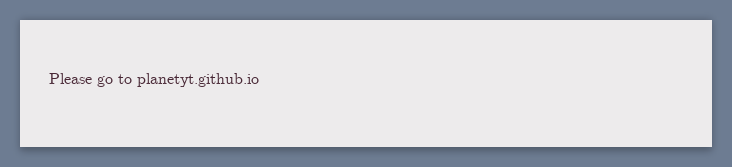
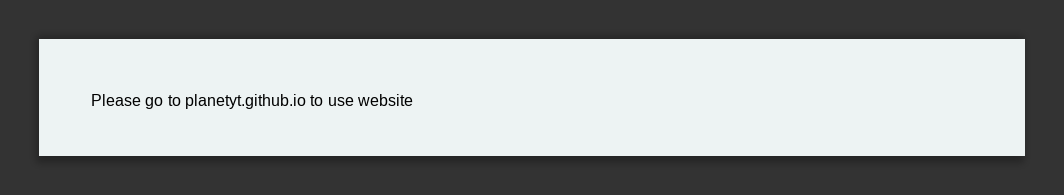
(259, 80) none -> [310,94,413,106] to use website

